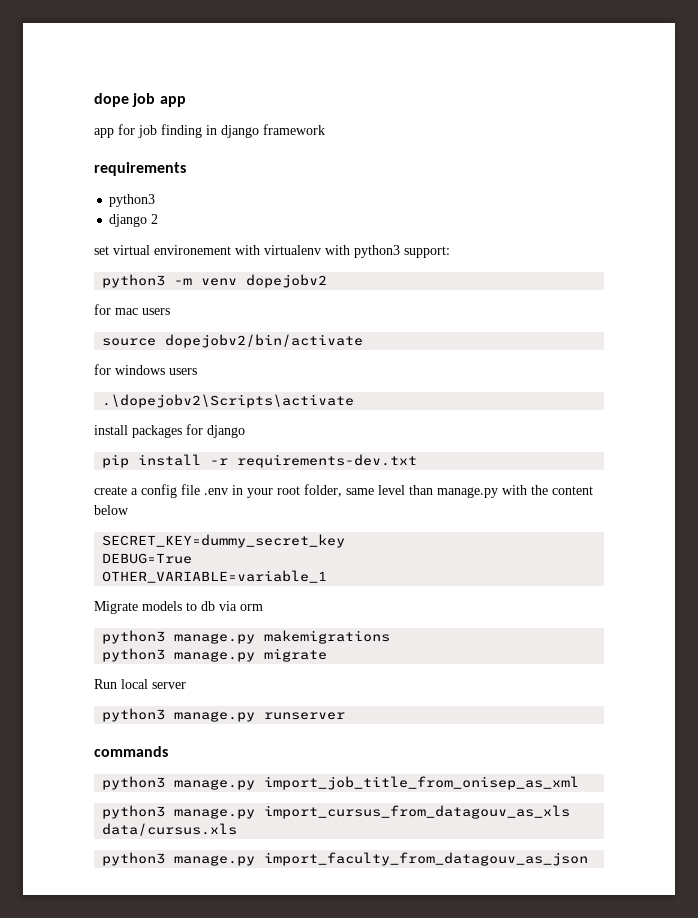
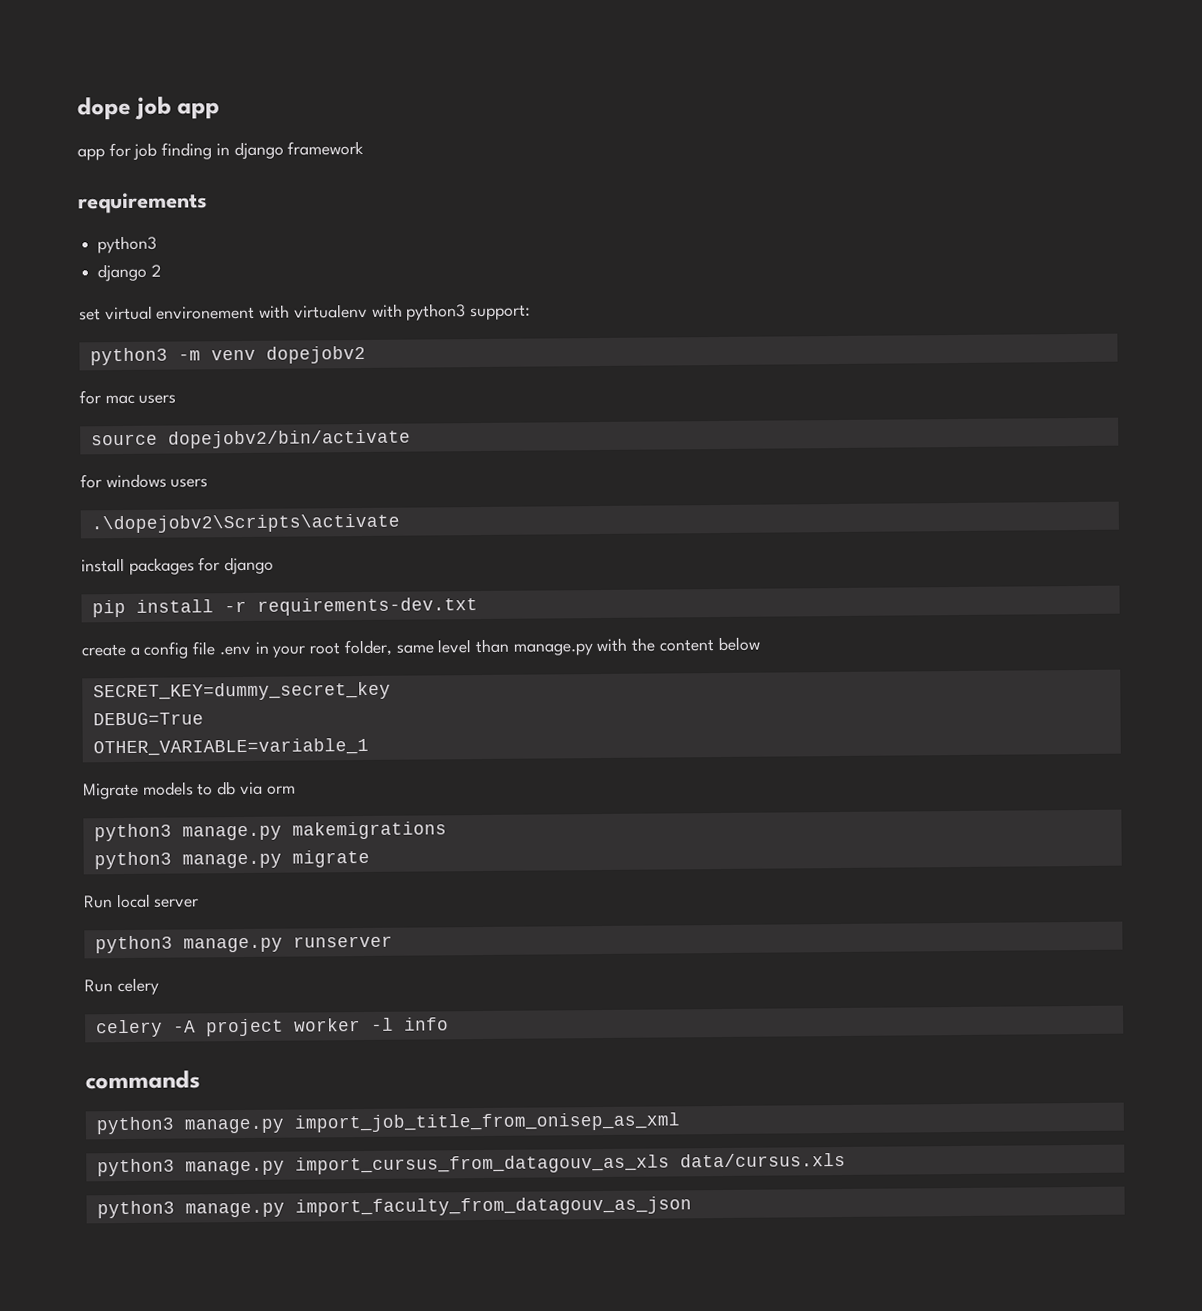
(346, 716) none -> [84,977,159,996] [95,1017,449,1038] // Run celery // celery -A project worker -l info

